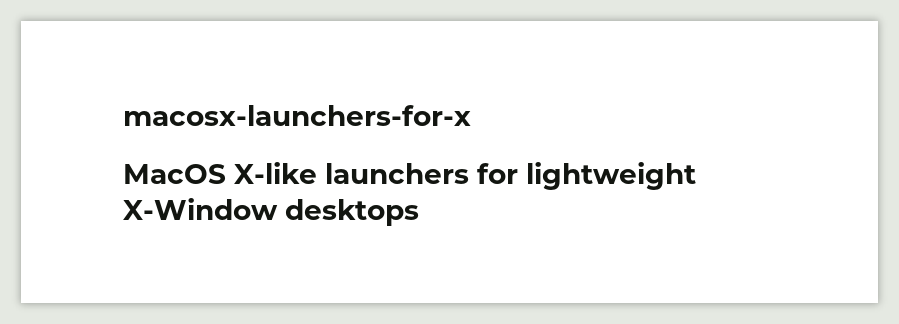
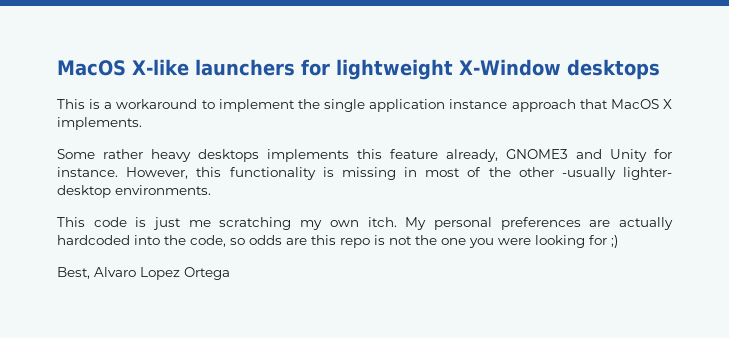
[123,105,471,126] macosx-launchers-for-x // -> (57, 68) none
(419, 212) none -> [57,99,672,112] [57,117,142,130] [57,149,672,162] [57,167,673,180] [57,185,211,198] [57,217,673,230] [57,235,618,248] [57,267,230,280] // This is a workaround to implement the single application instance approach that MacOS X implements. // Some rather heavy desktops implements this feature already, GNOME3 and Unity for instance. However, this functionality is missing in most of the other -usually lighter- desktop environments. // This code is just me scratching my own itch. My personal preferences are actually hardcoded into the code, so odds are this repo is not the one you were looking for ;) // Best, Alvaro Lopez Ortega

